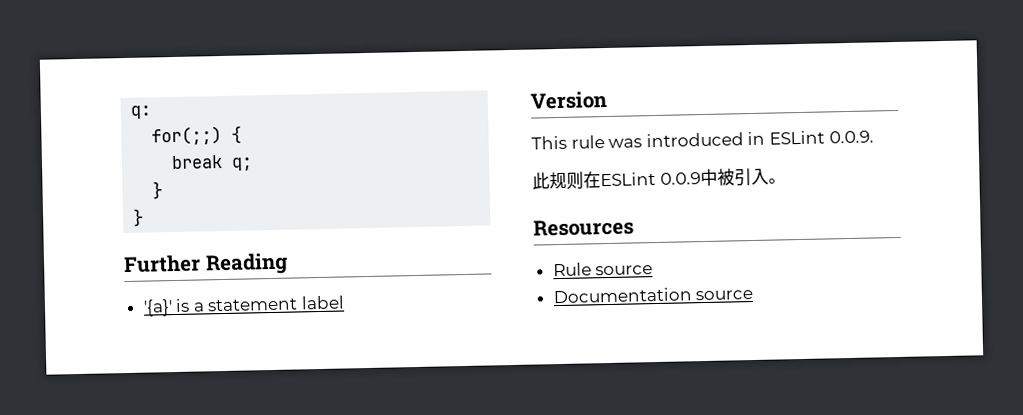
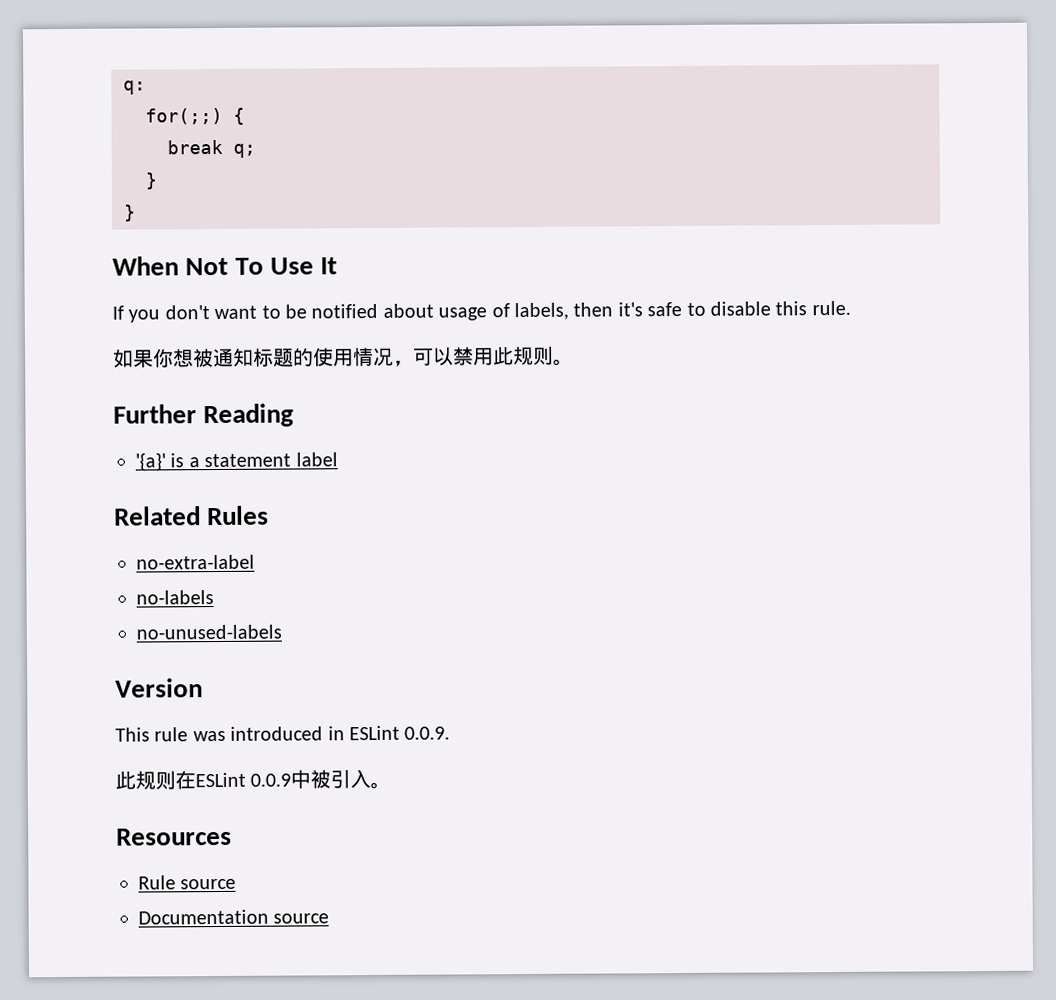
(145, 217) none -> [112,256,338,276] [112,300,851,323] [113,345,574,368] // When Not To Use It // If you don't want to be notified about usage of labels, then it's safe to disable this rule. // 如果你想被通知标题的使用情况，可以禁用此规则。
(346, 302) none -> [114,505,270,526] [136,554,255,570] [136,590,214,605] [136,624,282,640] // Related Rules // no-extra-label // no-labels // no-unused-labels

